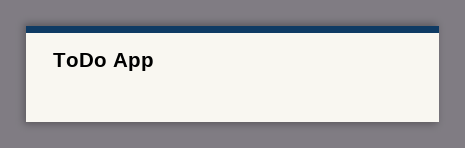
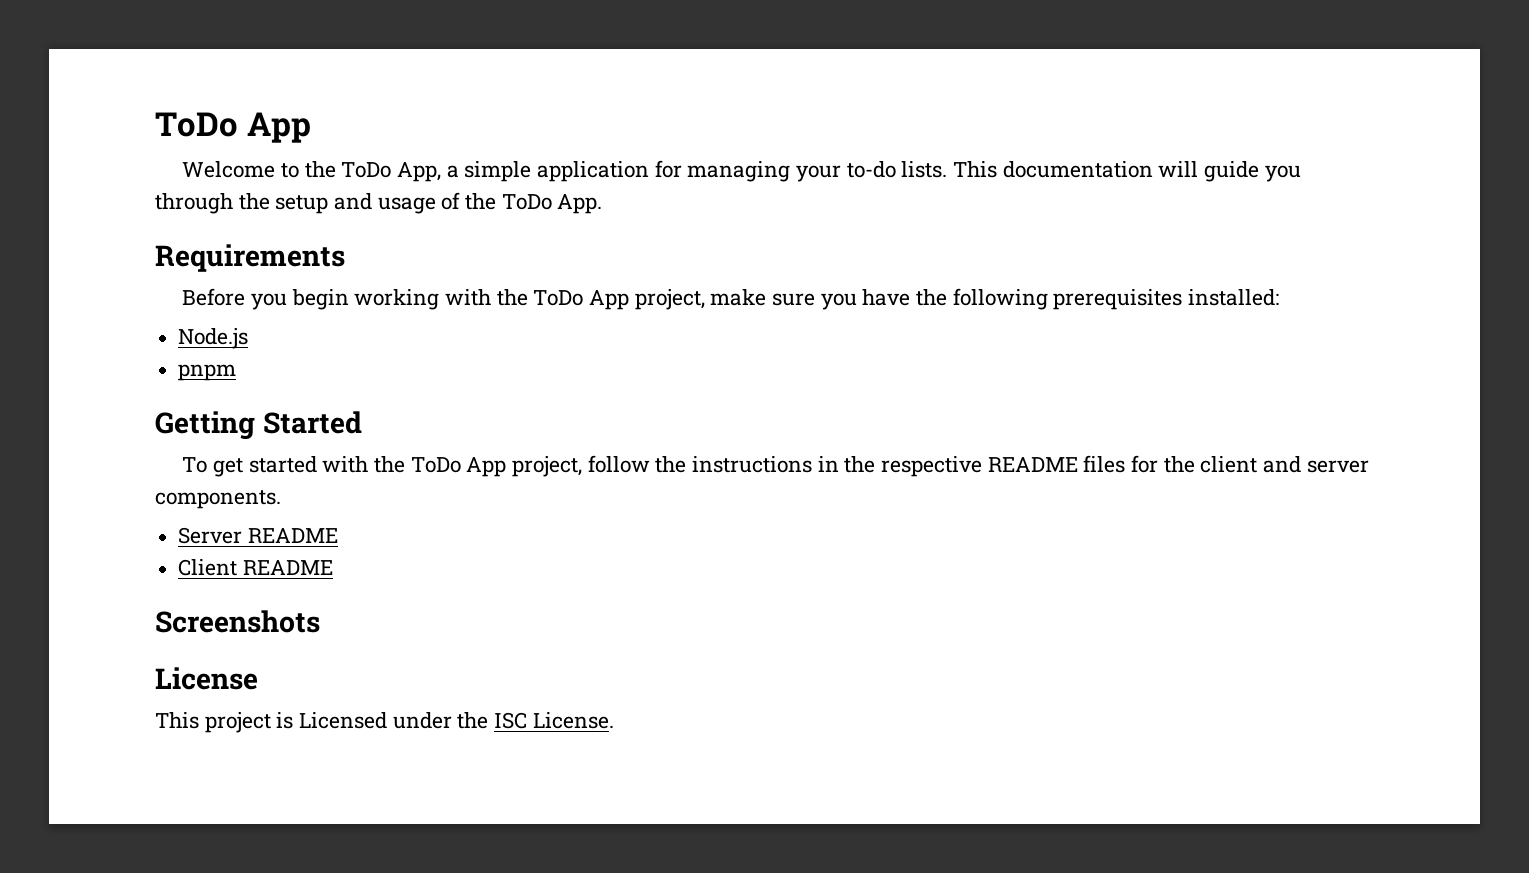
[53,53,154,71] ToDo App -> [155,112,311,143] [182,160,1301,182] [155,192,603,214] [155,244,345,272] [182,288,1280,310] [178,328,249,349] [178,364,237,381] [155,411,362,440] [182,455,1369,477] [155,490,281,509] [178,527,338,544] [178,559,333,576] [155,610,320,633] [155,667,258,690] [155,712,614,733] ToDo App // Welcome to the ToDo App, a simple application for managing your to-do lists. This documentation will guide you through the setup and usage of the ToDo App. // Requirements // Before you begin working with the ToDo App project, make sure you have the following prerequisites installed: // Node.js // pnpm // Getting Started // To get started with the ToDo App project, follow the instructions in the respective README files for the client and server components. // Server README // Client README // Screenshots // License // This project is Licensed under the ISC License.

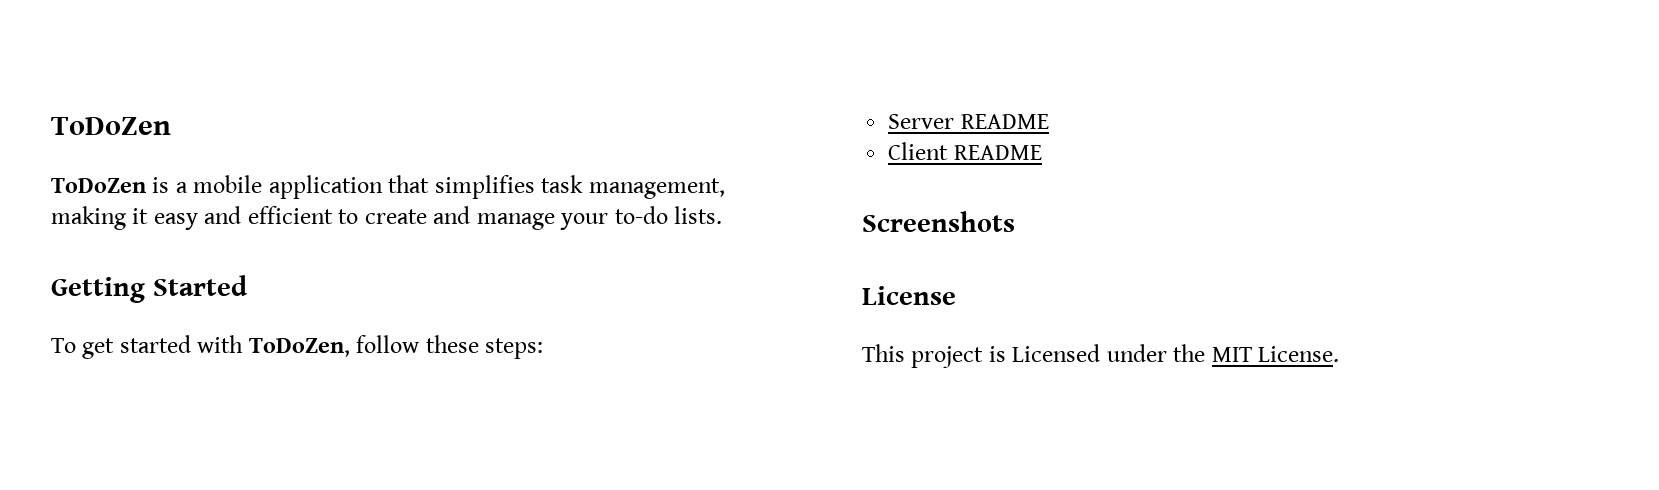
[155,112,311,143] [182,160,1301,182] [155,192,603,214] [155,244,345,272] [182,288,1280,310] [178,328,249,349] [178,364,237,381] ToDo App // Welcome to the ToDo App, a simple application for managing your to-do lists. This documentation will guide you through the setup and usage of the ToDo App. // Requirements // Before you begin working with the ToDo App project, make sure you have the following prerequisites installed: // Node.js // pnpm -> [51,117,171,135] [51,175,725,199] [51,206,723,230] ToDoZen // ToDoZen is a mobile application that simplifies task management, making it easy and efficient to create and manage your to-do lists.
[374,455,1369,477] [155,490,281,509] the ToDo App project, follow the instructions in the respective README files for the client and server components. -> [248,335,544,359] ToDoZen, follow these steps:
[494,712,528,729] ISC -> [1211,347,1252,362] MIT

